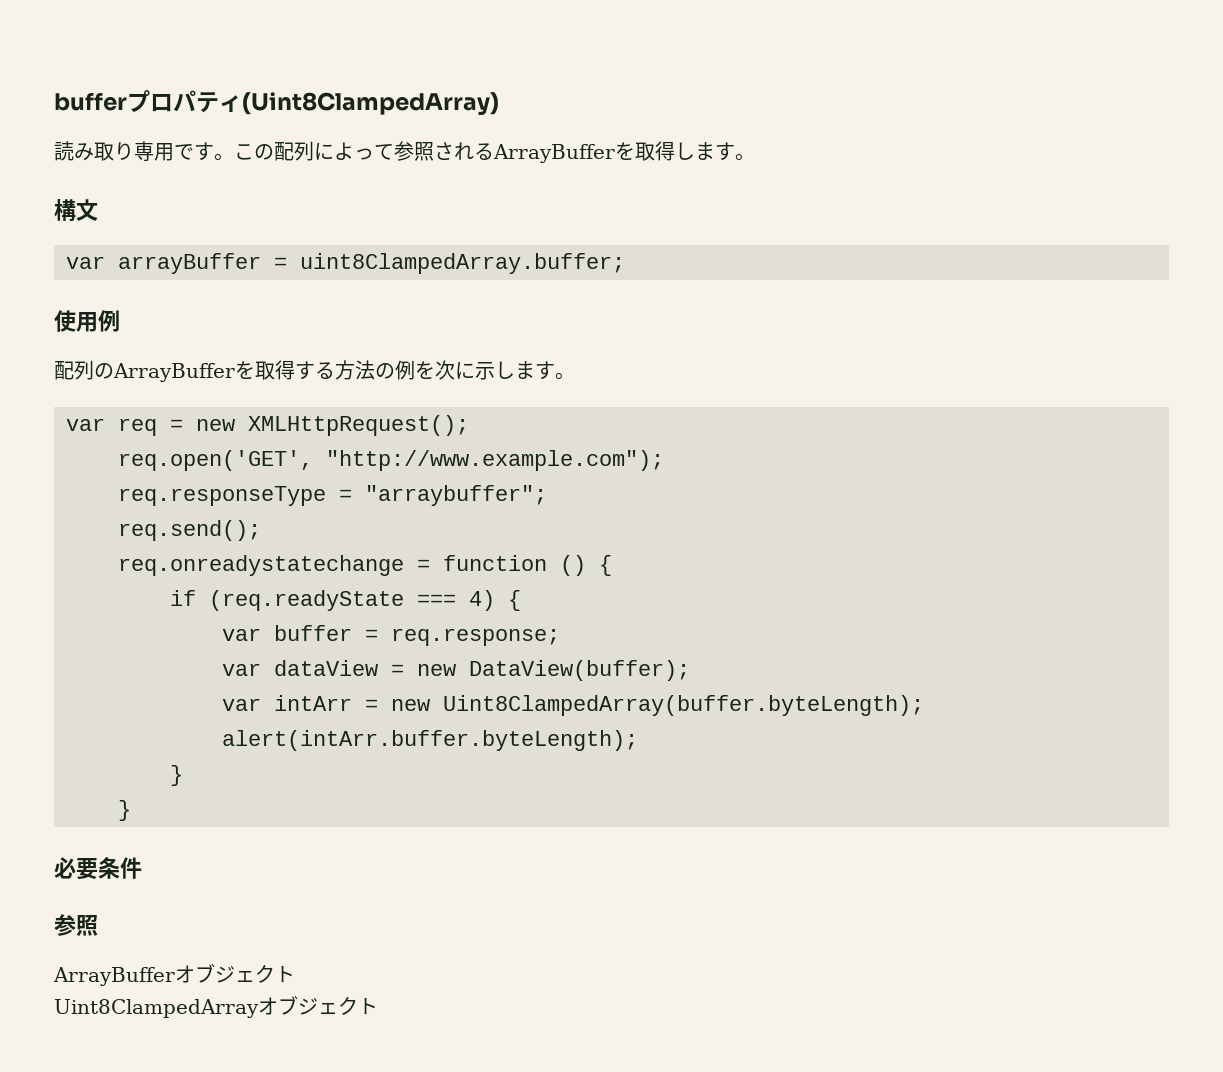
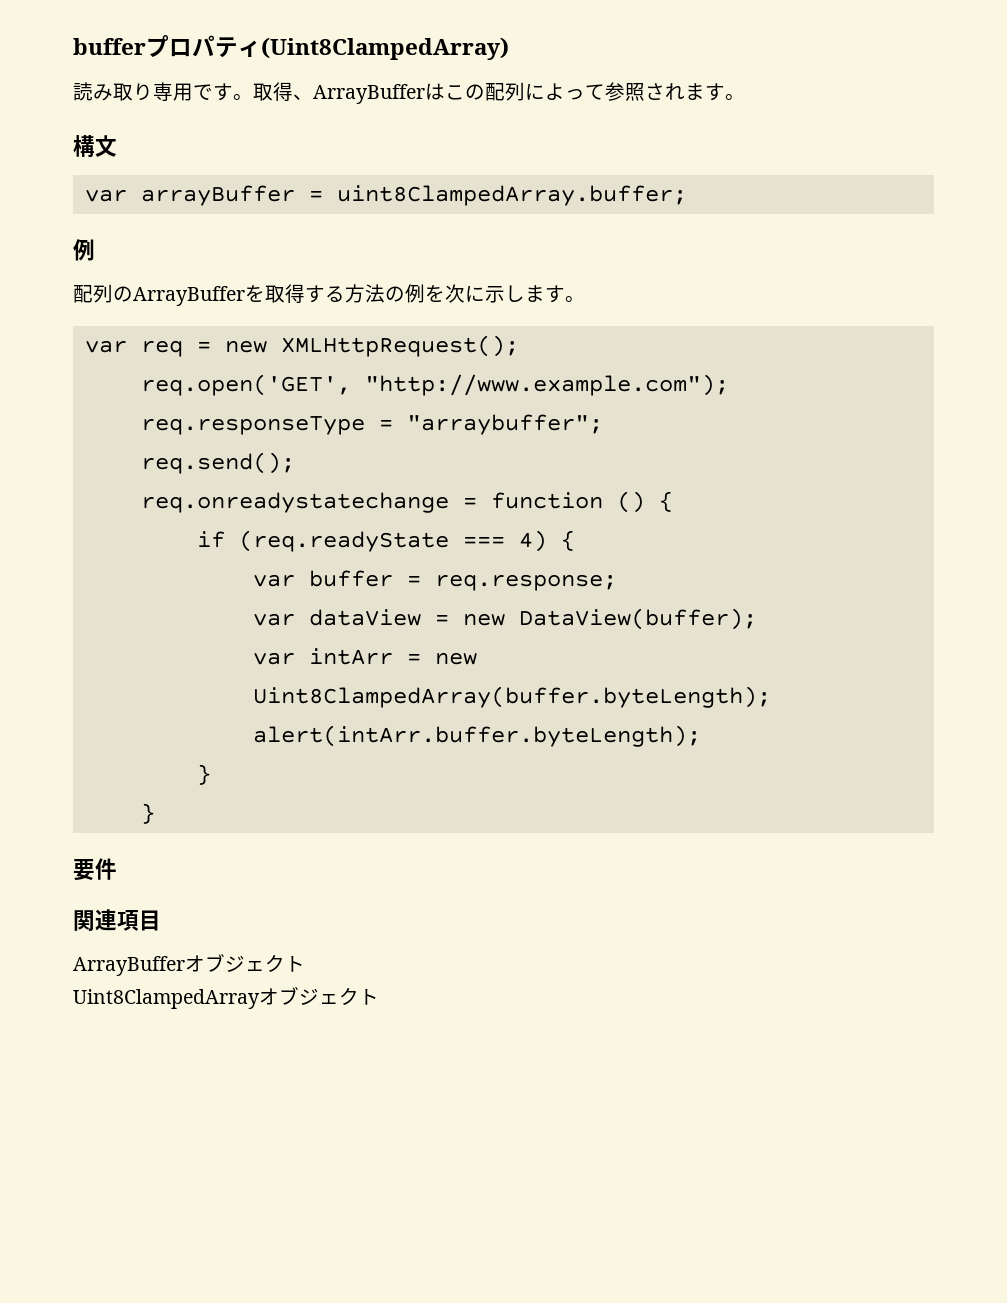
(234, 157) none -> [253,82,445,104] 取得、ArrayBufferは
[474,141,695,163] るArrayBufferを取得し -> (685, 91) none
[54,310,98,332] 使用 -> (687, 195) none
[54,857,120,880] 必要条 -> [73,859,95,881] 要
[54,914,98,936] 参照 -> [73,909,161,931] 関連項目

